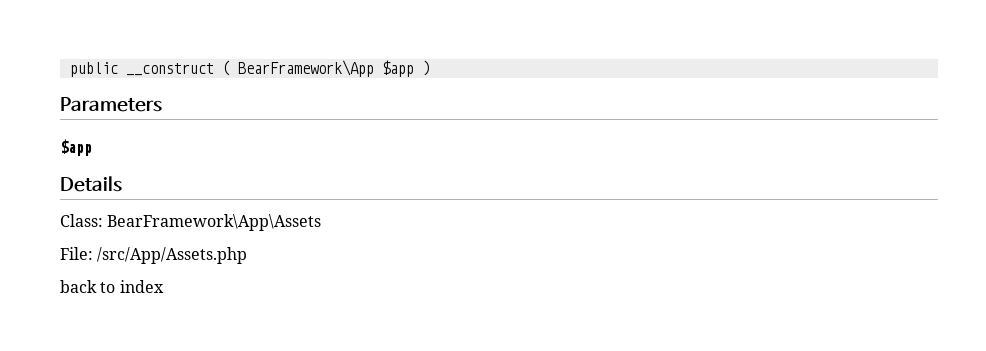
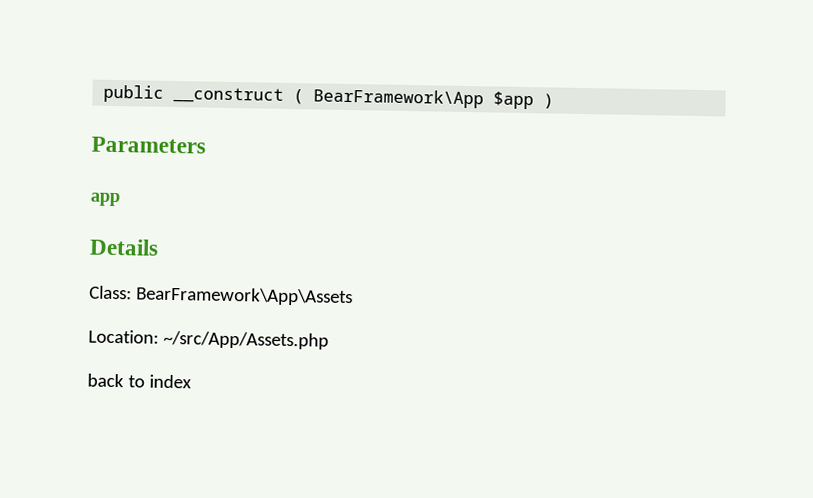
[60,139,92,156] $app -> [90,192,120,207] app
[60,247,248,264] File: /src/App/Assets.php -> [88,329,329,350] Location: ~/src/App/Assets.php

